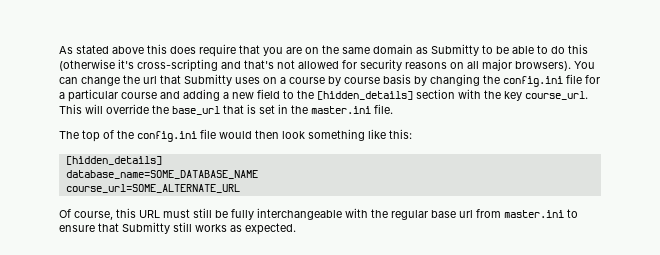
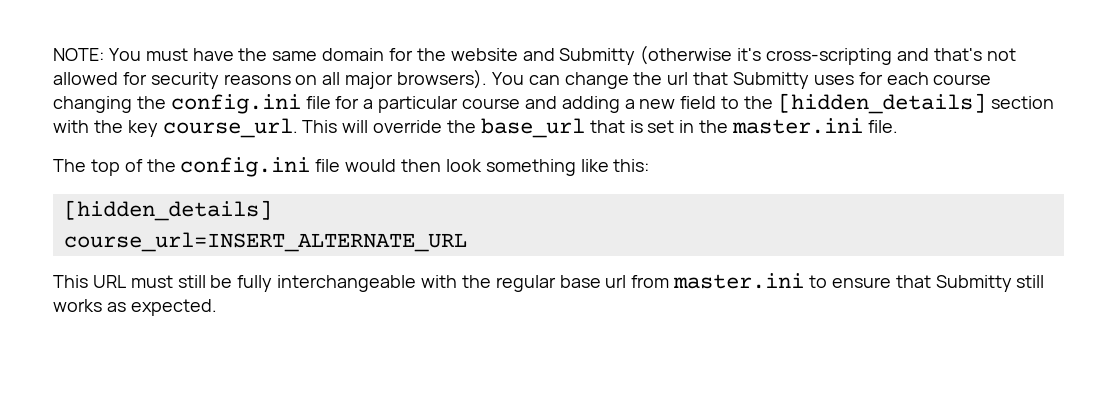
[59,44,588,57] As stated above this does require that you are on the same domain as Submitty to be able to do this -> [53,48,636,65] NOTE: You must have the same domain for the website and Submitty
[263,74,427,86] on a course by course basis by -> [858,72,992,85] for each course
[65,170,258,179] [65,184,240,193] [59,208,136,220] database_name=SOME_DATABASE_NAME // course_url=SOME_ALTERNATE_URL // Of course, this -> [63,232,467,252] [53,275,88,288] course_url=INSERT_ALTERNATE_URL // This

